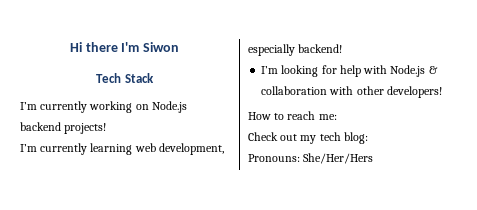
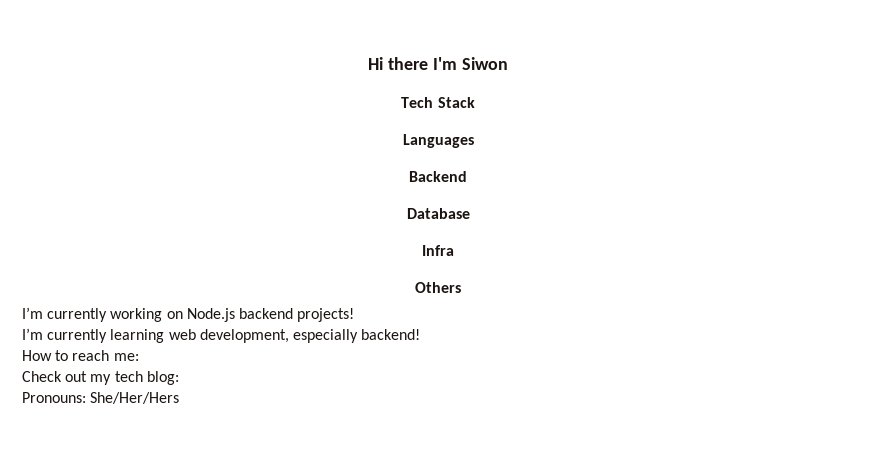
(154, 78) none -> [402,134,474,148] [409,171,467,182] [406,208,470,219] [422,245,454,256] [415,282,461,293] // Languages // Backend // Database // Infra // Others
[261,65,438,77] [261,86,442,98] // I’m looking for help with Node.js & collaboration with other developers! -> (421, 334) none

